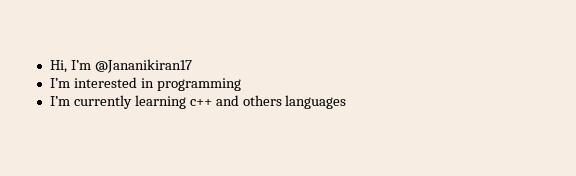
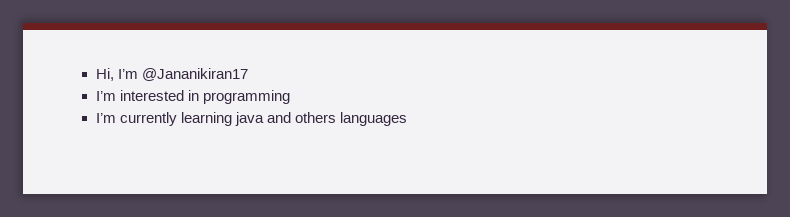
[189,99,212,106] c++ -> [234,112,264,126] java

